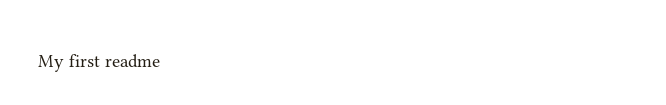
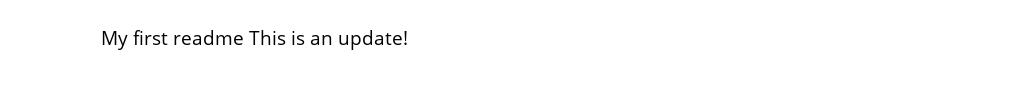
(160, 61) none -> [249,30,408,50] This is an update!

